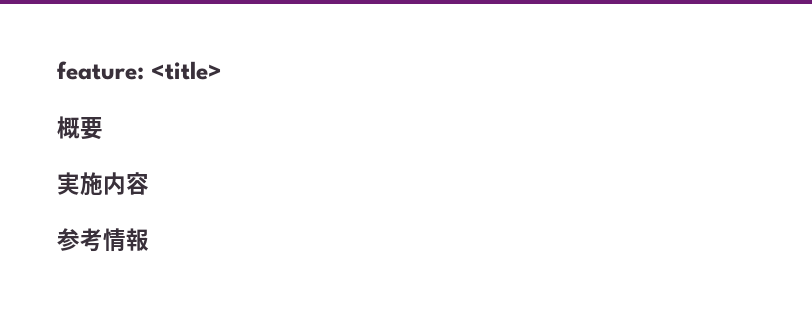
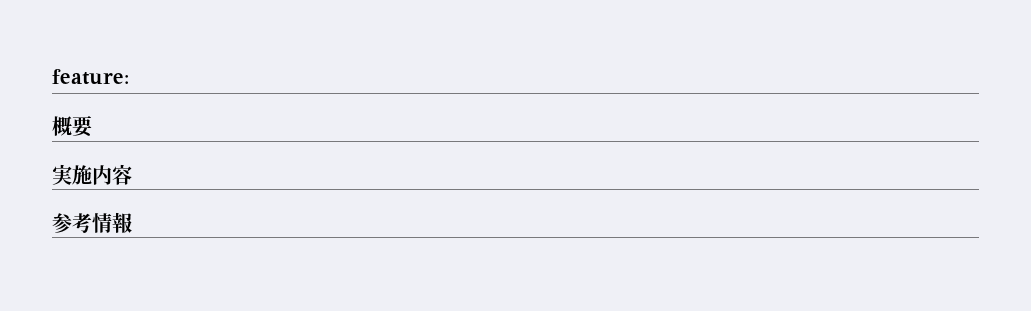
[151,61,222,80] <title> -> (129, 77) none

